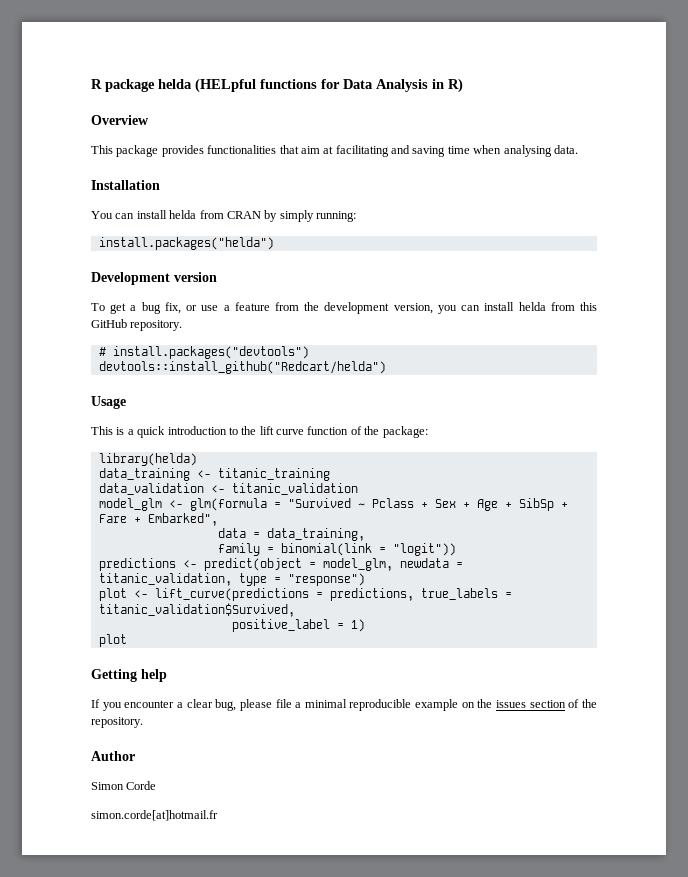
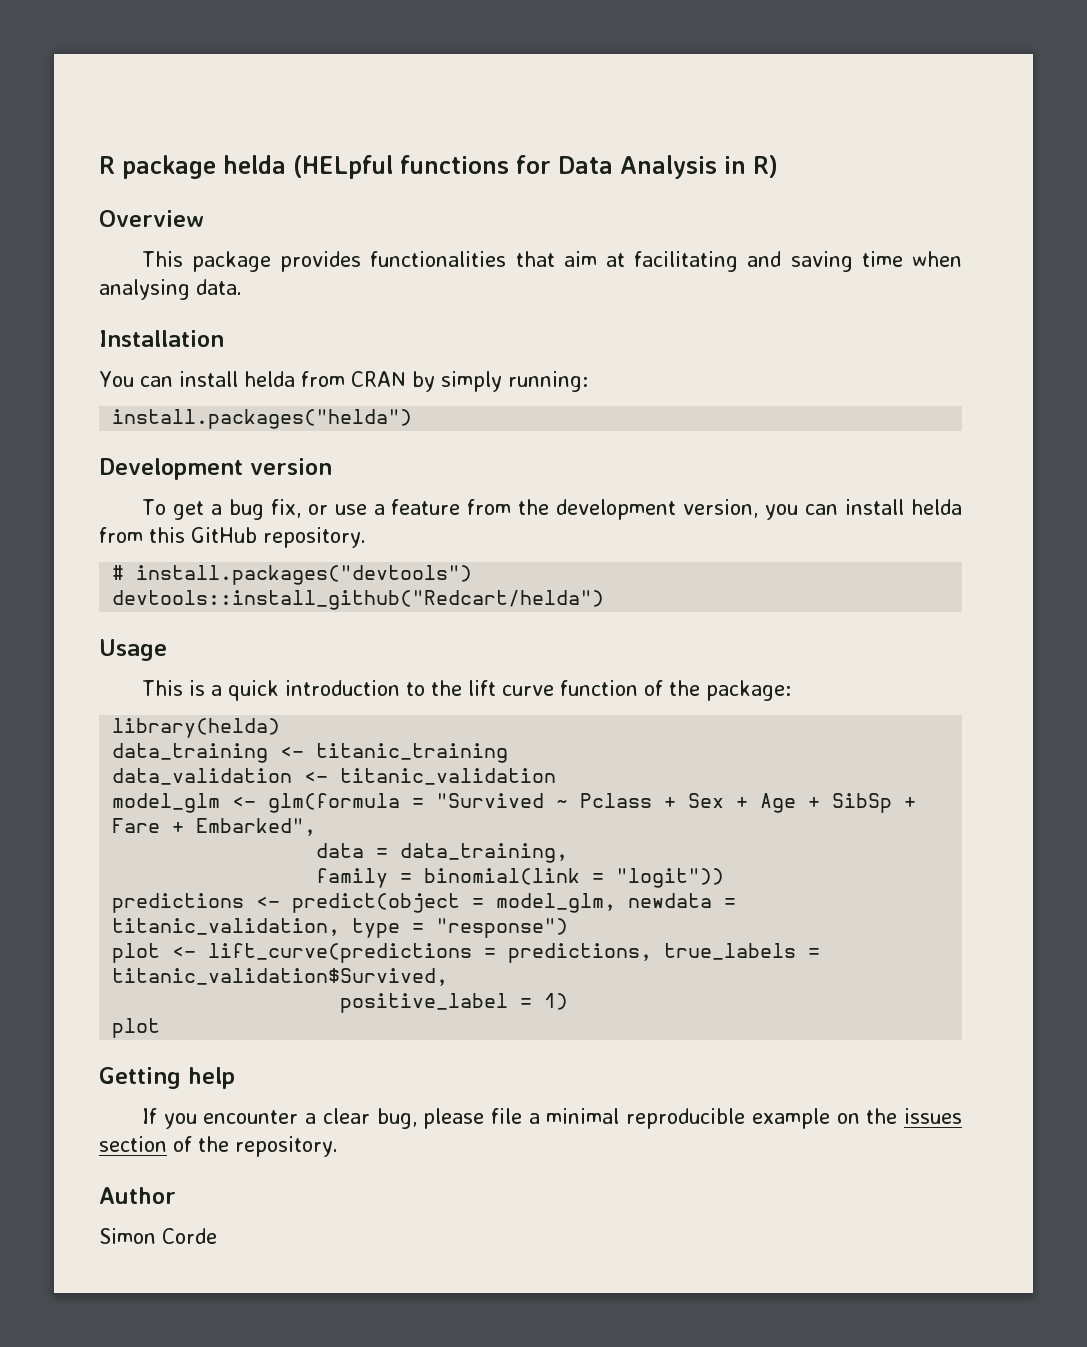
[91,810,218,821] // simon.corde[at]hotmail.fr -> (217, 1236) none

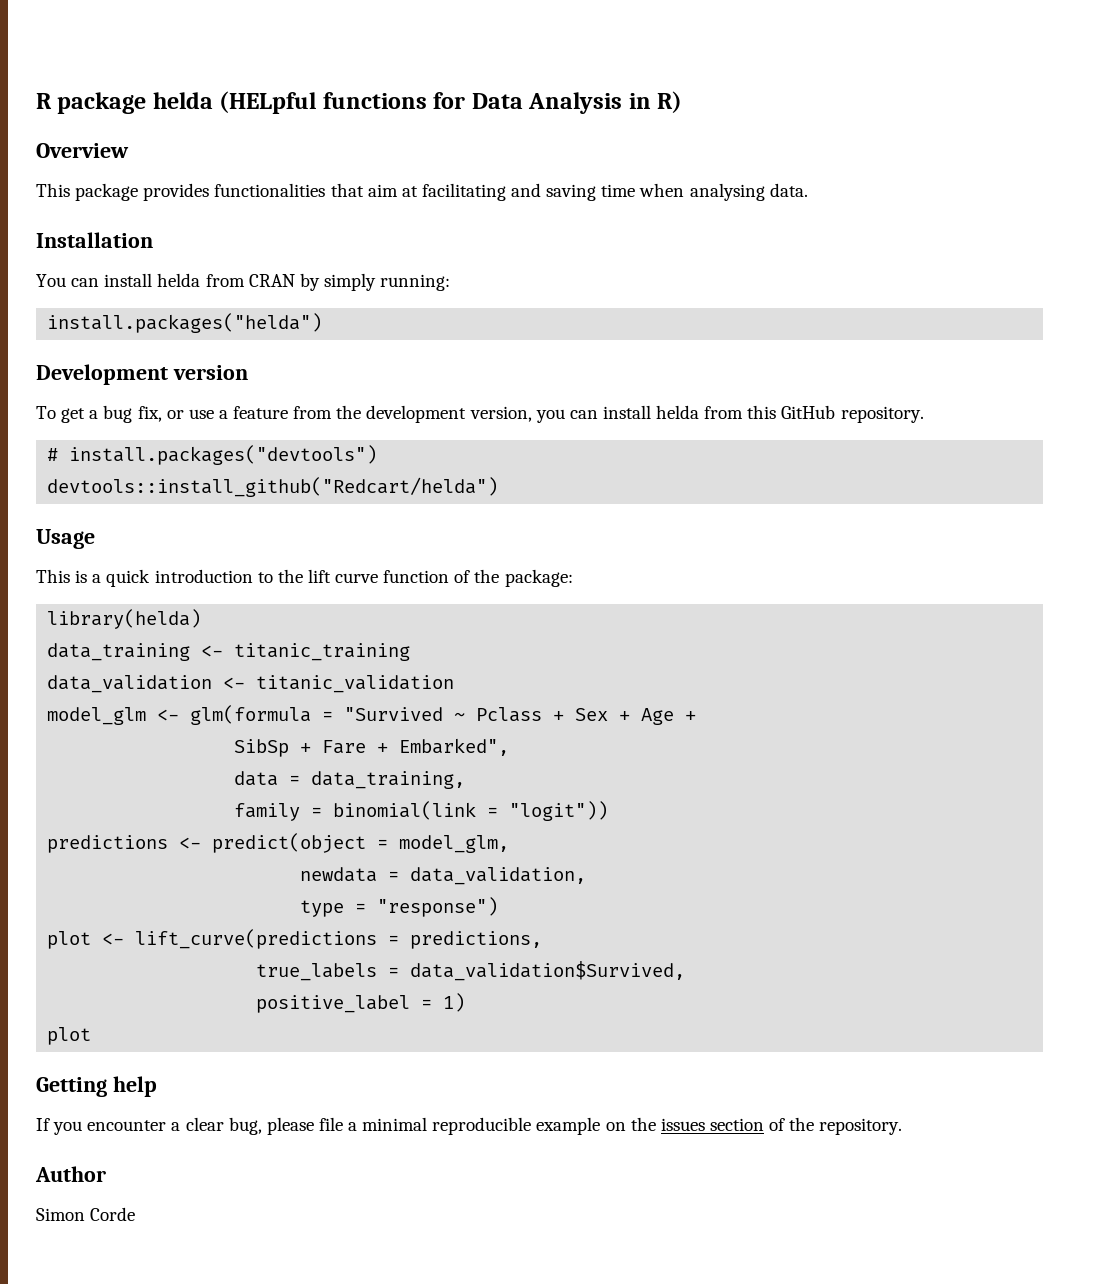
(821, 802) none -> (697, 716) //
(617, 903) none -> (510, 844) //
[112,918,341,936] titanic_validation, -> [410,867,587,885] data_validation, //
(653, 953) none -> (543, 940) //
[112,968,449,986] titanic_validation$Survived, -> [410,961,686,981] data_validation$Survived,

